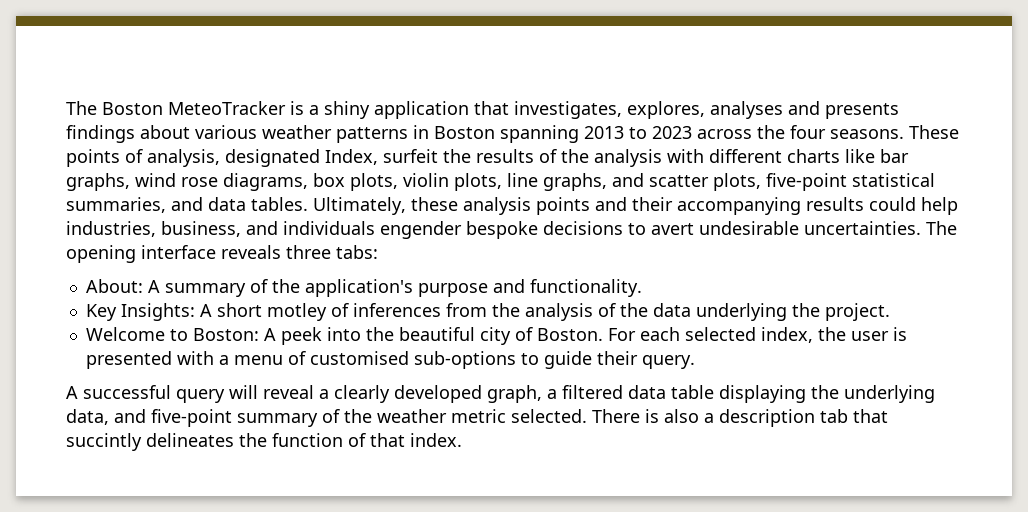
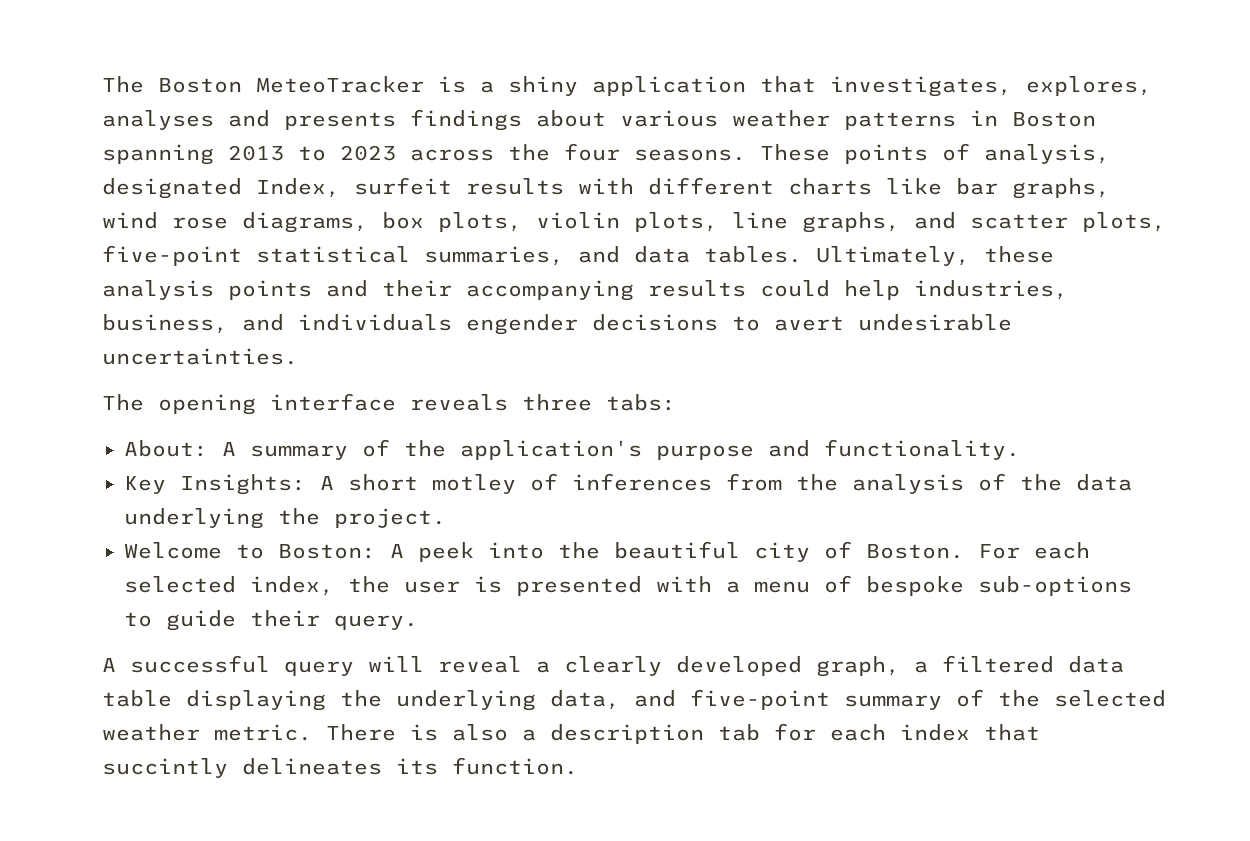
[443,149,662,167] the results of the analysis -> [466,178,564,195] results
[466,221,538,239] bespoke -> (578, 324) none
(921, 228) none -> (298, 356) //
[309,351,409,365] customised -> [866,576,964,596] bespoke
[377,409,587,423] weather metric selected. -> [1054,690,1166,707] [102,724,312,741] selected weather metric.
[853,409,888,423] [66,433,462,451] that succintly delineates the function of that index. -> [774,723,1040,741] [102,757,578,778] for each index that succintly delineates its function.

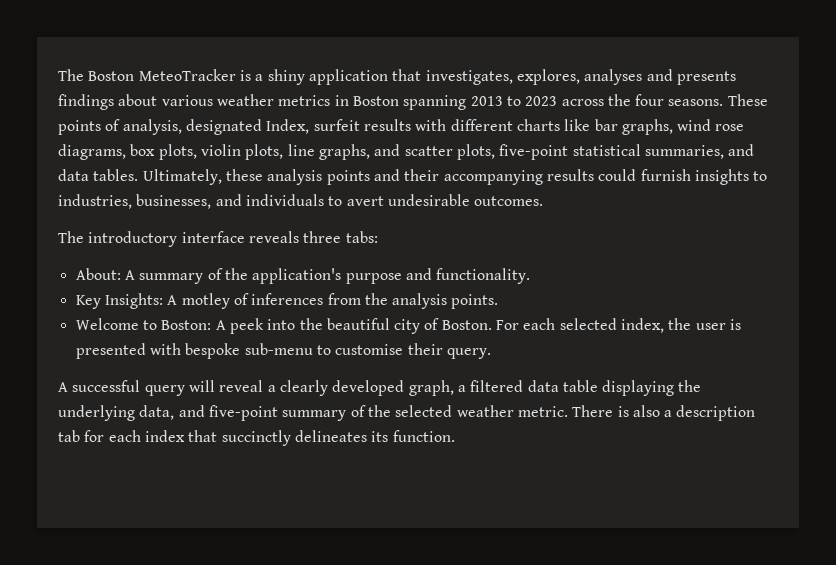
[844,112,956,130] patterns -> [278,95,331,106] metrics
[844,280,1068,300] [102,314,718,335] help industries, business, and individuals engender decisions -> [640,169,768,185] [58,194,324,209] furnish insights to industries, businesses, and individuals
[102,348,298,365] [102,394,256,415] uncertainties. // The opening -> [474,196,544,206] [58,231,178,247] outcomes. // The introductory
[348,474,418,491] short -> (178, 300) none
[978,473,1132,491] [124,508,446,529] of the data underlying the project. -> [451,294,499,309] points.
[726,575,1132,596] [124,610,236,631] a menu of bespoke sub-options to guide -> [185,343,404,359] bespoke sub-menu to customise
[102,758,228,778] succintly -> [221,430,291,446] succinctly

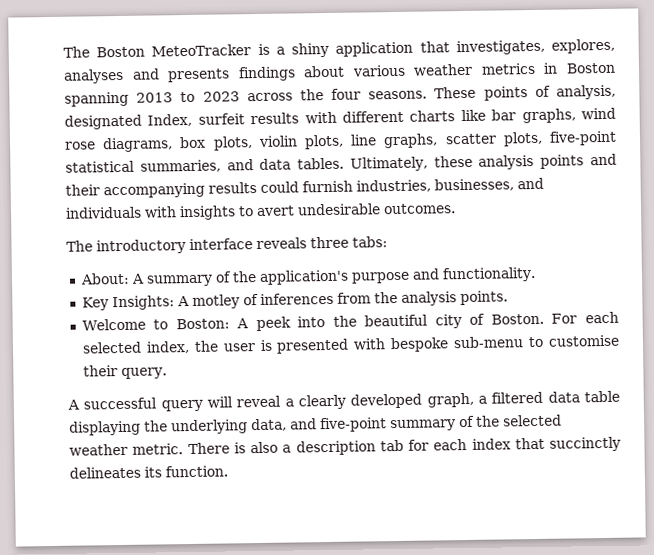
[374,144,401,156] and -> (439, 141) none
[694,169,768,185] insights to -> (353, 186) none
(324, 200) none -> [144,205,236,221] with insights

